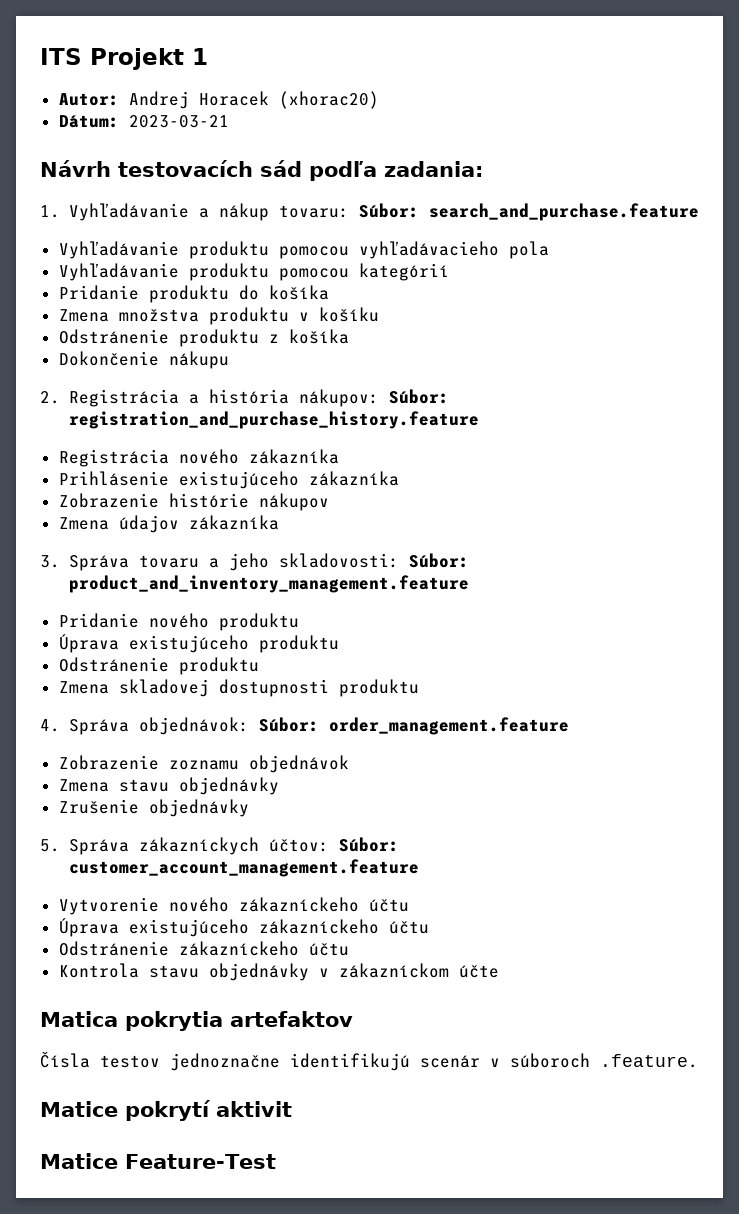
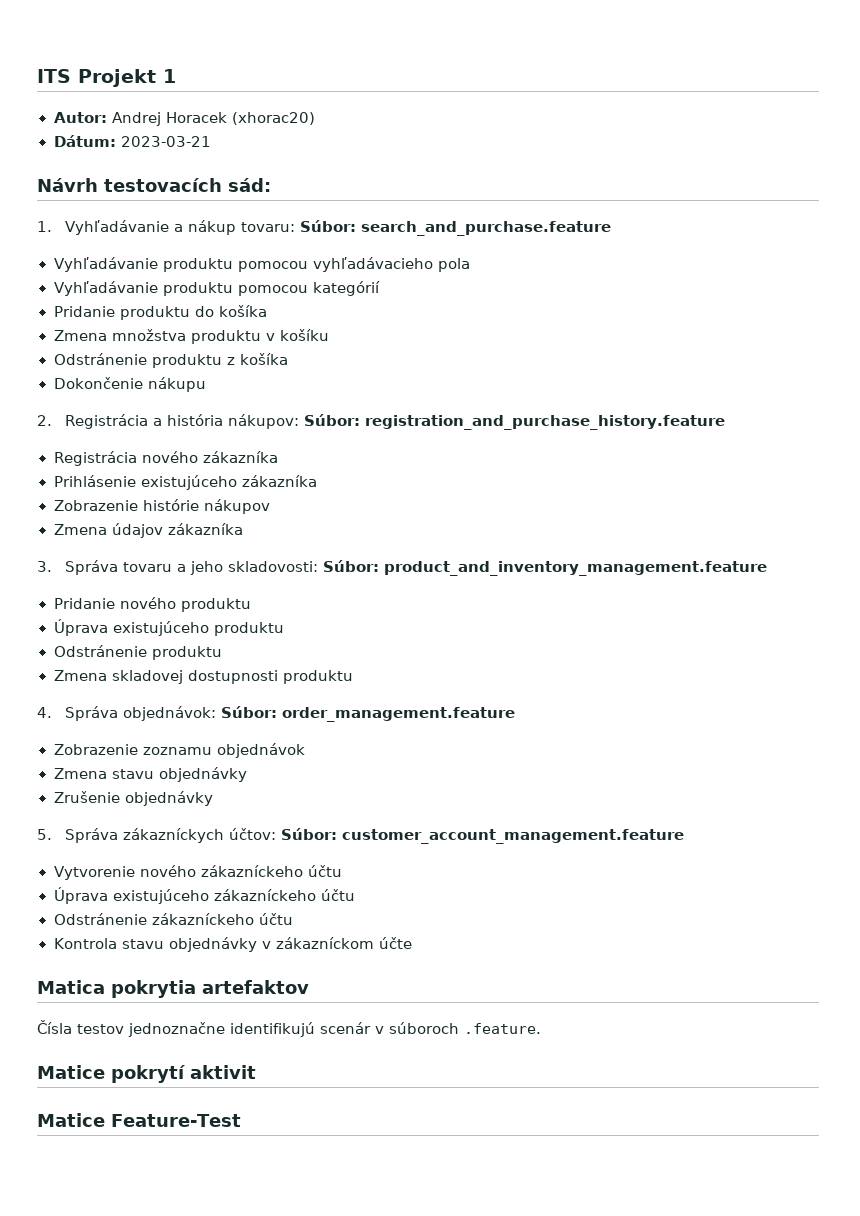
[260,160,483,181] sád podľa zadania: -> [228,178,271,192] sád:

